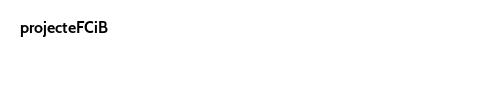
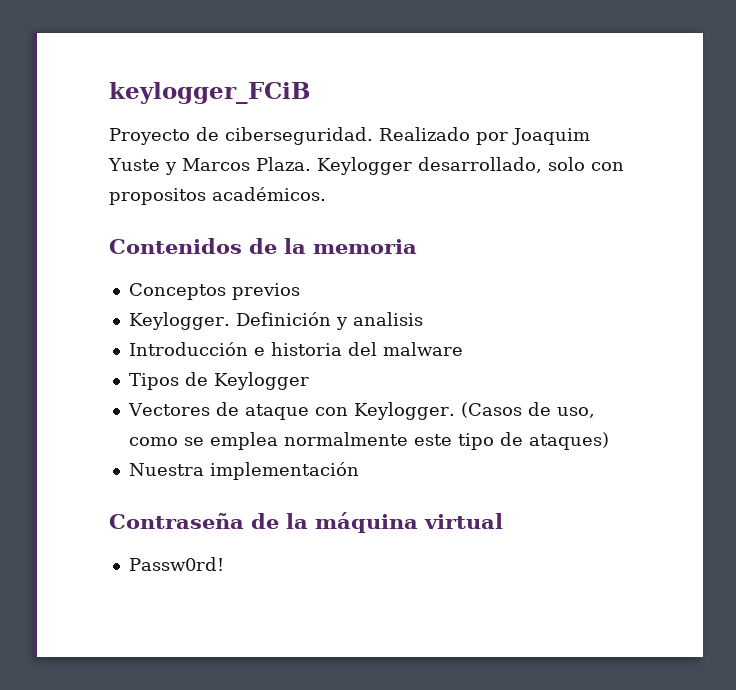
[20,21,108,37] projecteFCiB -> [109,82,310,104] [109,127,590,145] [108,157,624,175] [109,187,326,205] [109,238,417,254] [128,283,300,300] [128,312,423,330] [128,342,463,356] [128,372,309,390] [127,402,595,420] [128,432,609,450] [128,462,359,480] [109,512,503,533] [128,557,224,571] keylogger_FCiB // Proyecto de ciberseguridad. Realizado por Joaquim Yuste y Marcos Plaza. Keylogger desarrollado, solo con propositos académicos. // Contenidos de la memoria // Conceptos previos // Keylogger. Definición y analisis // Introducción e historia del malware // Tipos de Keylogger // Vectores de ataque con Keylogger. (Casos de uso, como se emplea normalmente este tipo de ataques) // Nuestra implementación // Contraseña de la máquina virtual // Passw0rd!

